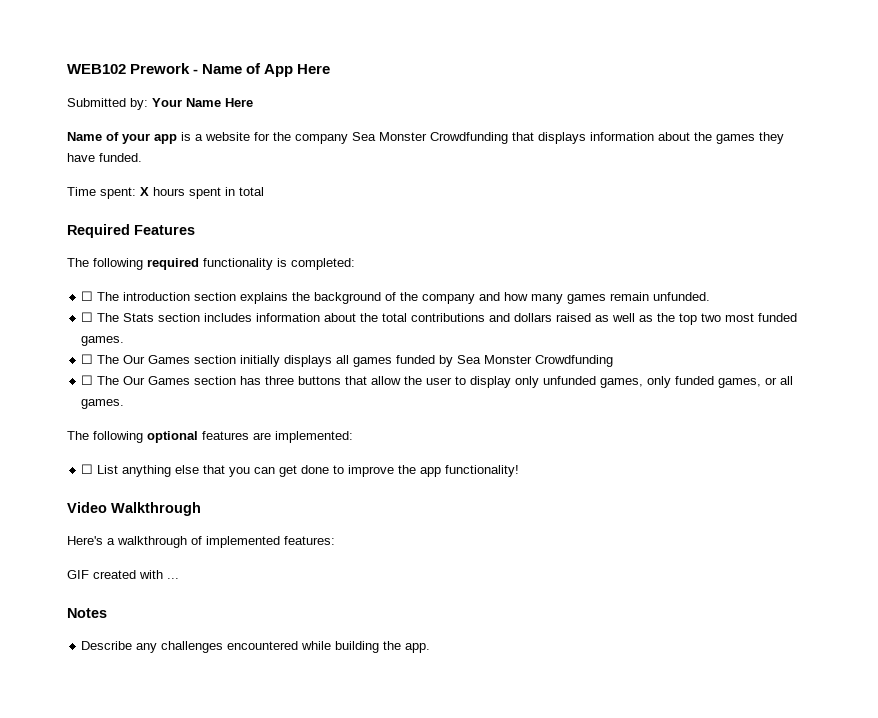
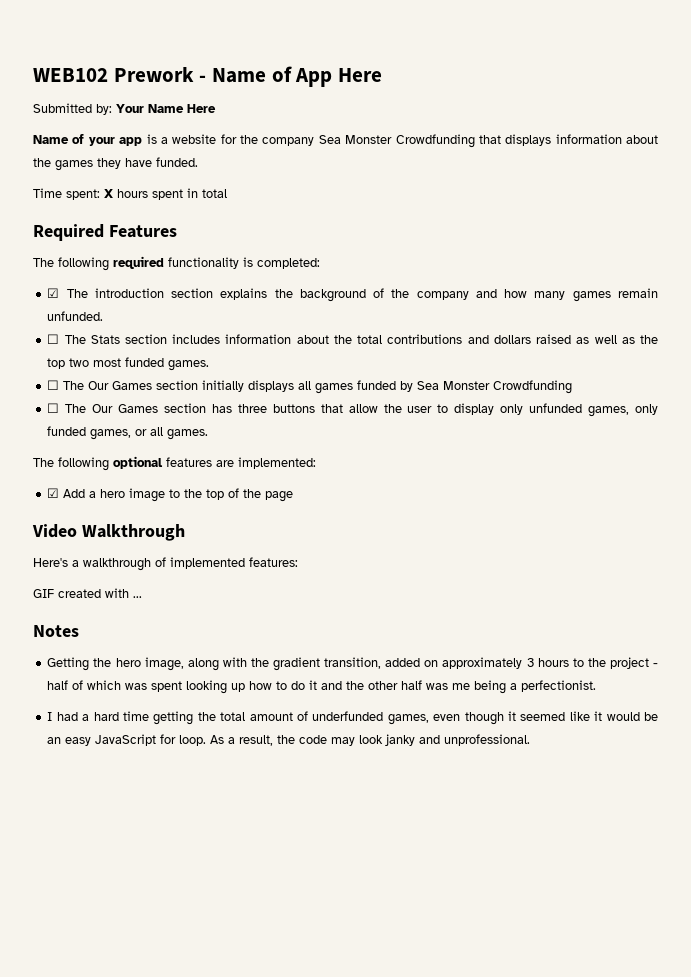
[81,291,94,301] ☐ -> [47,288,60,298] ☑
[81,464,520,477] ☐ List anything else that you can get done to improve the app functionality! -> [47,488,294,502] ☑ Add a hero image to the top of the page
[81,641,431,653] Describe any challenges encountered while building the app. -> [47,657,659,671] [47,680,597,694] [47,711,659,725] [47,734,531,746] Getting the hero image, along with the gradient transition, added on approximately 3 hours to the project - half of which was spent looking up how to do it and the other half was me being a perfectionist. // I had a hard time getting the total amount of underfunded games, even though it seemed like it would be an easy JavaScript for loop. As a result, the code may look janky and unprofessional.

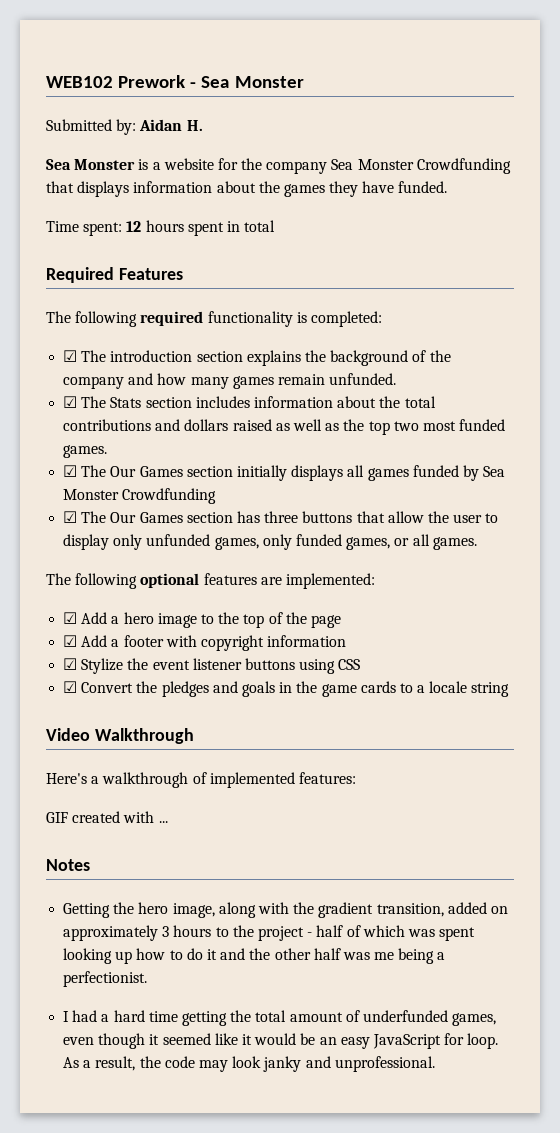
[212,66,383,87] [33,103,216,115] [33,134,143,146] Name of App Here // Submitted by: Your Name Here // Name of your app -> [201,76,304,88] [46,119,203,135] [46,159,136,170] Sea Monster // Submitted by: Aidan H. // Sea Monster
[104,189,113,198] X -> [126,221,142,232] 12
[47,334,60,344] ☐ -> [63,396,78,408] ☑
[47,380,60,390] ☐ -> [63,465,78,477] ☑
[47,403,60,413] ☐ -> [63,511,78,523] ☑
(294, 496) none -> [63,635,347,651] [63,658,361,674] [63,681,510,697] // ☑ Add a footer with copyright information // ☑ Stylize the event listener buttons using CSS // ☑ Convert the pledges and goals in the game cards to a locale string

